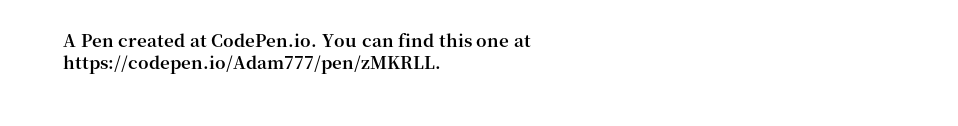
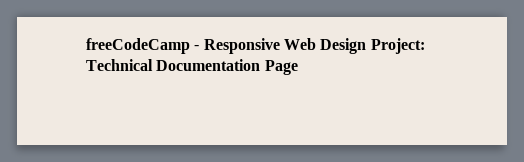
[63,33,531,47] [63,55,441,74] A Pen created at CodePen.io. You can find this one at https://codepen.io/Adam777/pen/zMKRLL. -> [86,38,425,54] [86,59,298,75] freeCodeCamp - Responsive Web Design Project: Technical Documentation Page

